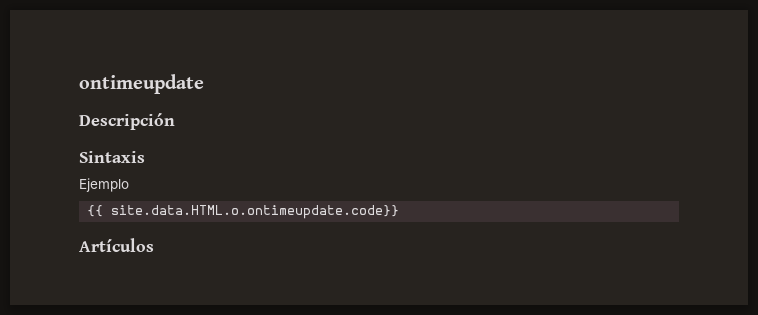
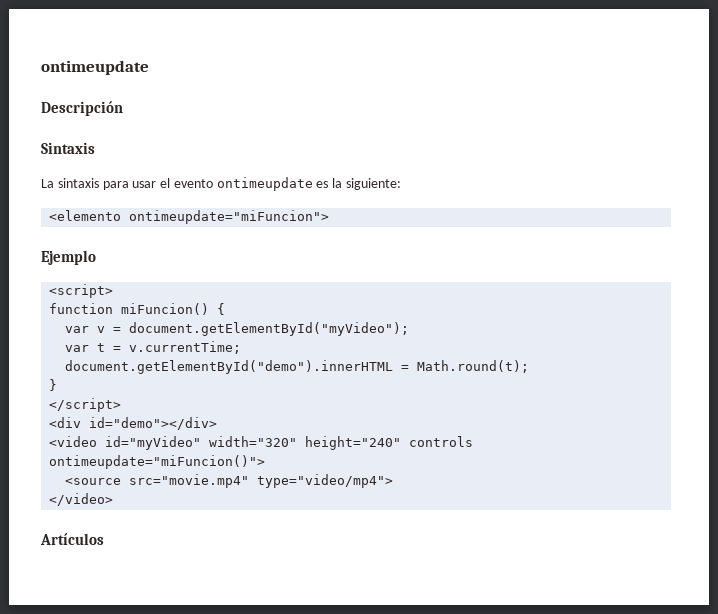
[79,178,129,192] [87,205,400,219] Ejemplo // {{ site.data.HTML.o.ontimeupdate.code}} -> [41,177,402,191] [49,210,330,224] [41,250,96,265] [49,284,114,298] [49,303,226,315] [65,322,410,336] [65,341,242,354] [65,360,530,374] [49,379,58,391] [49,398,122,412] [49,417,218,430] [49,436,474,450] [49,455,266,469] [65,474,394,488] [49,493,114,506] La sintaxis para usar el evento ontimeupdate es la siguiente: // <elemento ontimeupdate="miFuncion"> // Ejemplo // <script> // function miFuncion() { // var v = document.getElementById("myVideo"); // var t = v.currentTime; // document.getElementById("demo").innerHTML = Math.round(t); // } // </script> // <div id="demo"></div> // <video id="myVideo" width="320" height="240" controls ontimeupdate="miFuncion()"> // <source src="movie.mp4" type="video/mp4"> // </video>

